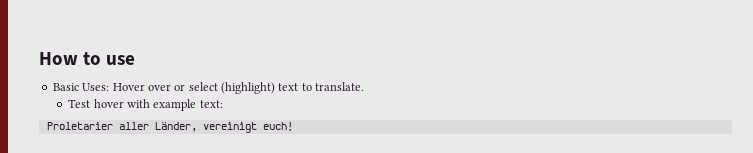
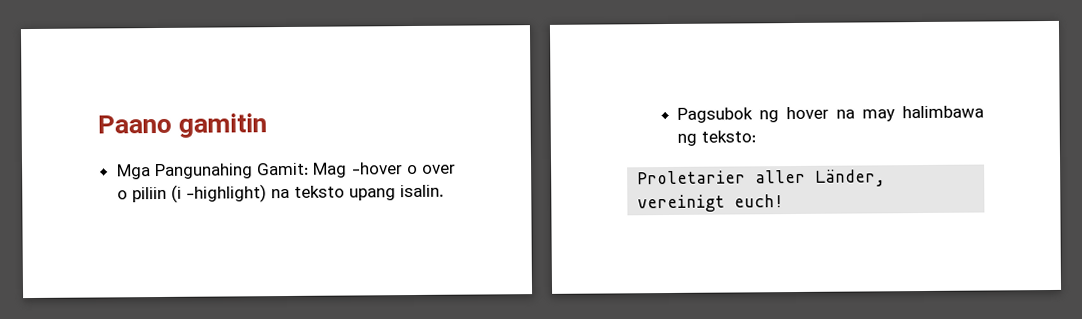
[39,52,136,65] [52,82,365,94] [68,99,223,111] How to use // Basic Uses: Hover over or select (highlight) text to translate. // Test hover with example text: -> [97,113,268,138] [116,162,457,180] [116,184,444,203] [677,105,984,123] [677,130,757,146] Paano gamitin // Mga Pangunahing Gamit: Mag -hover o over o piliin (i -highlight) na teksto upang isalin. // Pagsubok ng hover na may halimbawa ng teksto:

